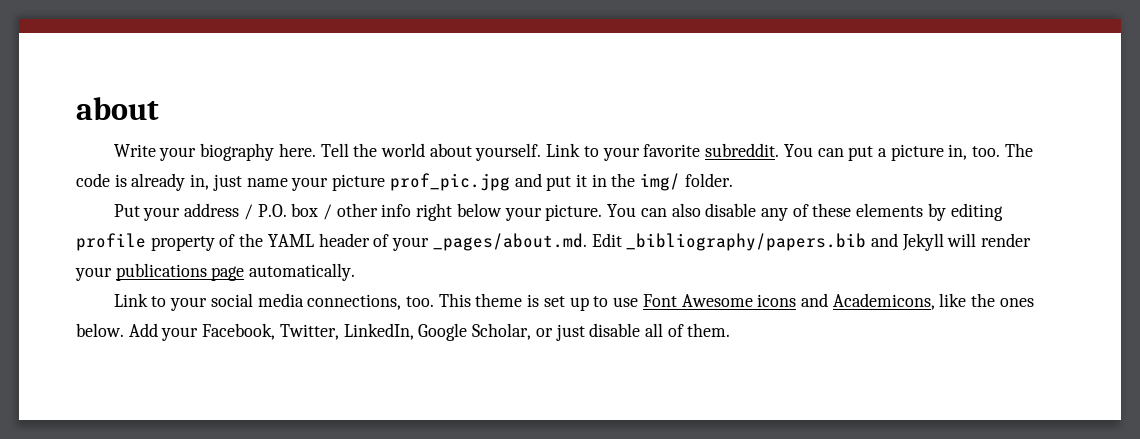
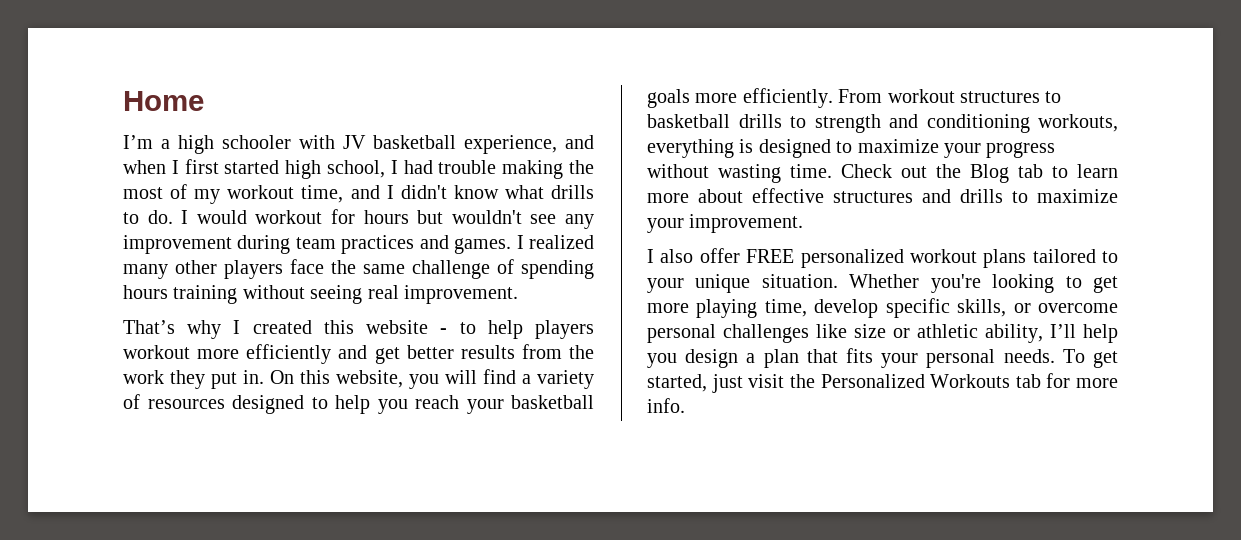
[76,97,159,120] [113,143,1033,161] [76,173,733,191] [113,203,1003,221] [76,233,1032,251] [75,263,356,281] [113,293,1034,311] [76,323,731,341] about // Write your biography here. Tell the world about yourself. Link to your favorite subreddit. You can put a picture in, too. The code is already in, just name your picture prof_pic.jpg and put it in the img/ folder. // Put your address / P.O. box / other info right below your picture. You can also disable any of these elements by editing profile property of the YAML header of your _pages/about.md. Edit _bibliography/papers.bib and Jekyll will render your publications page automatically. // Link to your social media connections, too. This theme is set up to use Font Awesome icons and Academicons, like the ones below. Add your Facebook, Twitter, LinkedIn, Google Scholar, or just disable all of them. -> [123,91,204,111] [123,135,594,154] [123,159,594,179] [123,184,595,204] [123,209,595,229] [123,235,594,254] [123,259,594,279] [123,285,518,304] [123,320,594,339] [123,344,594,364] [123,369,594,389] [123,394,594,414] [647,88,1062,108] [647,114,1118,133] [647,139,1056,158] [647,164,1118,183] [647,188,1118,203] [647,214,804,233] [647,248,1118,268] [647,274,1118,293] [647,298,1118,318] [647,324,1118,343] [647,348,1118,368] [647,373,1118,393] [647,398,685,413] Home // I’m a high schooler with JV basketball experience, and when I first started high school, I had trouble making the most of my workout time, and I didn't know what drills to do. I would workout for hours but wouldn't see any improvement during team practices and games. I realized many other players face the same challenge of spending hours training without seeing real improvement. // That’s why I created this website - to help players workout more efficiently and get better results from the work they put in. On this website, you will find a variety of resources designed to help you reach your basketball goals more efficiently. From workout structures to basketball drills to strength and conditioning workouts, everything is designed to maximize your progress without wasting time. Check out the Blog tab to learn more about effective structures and drills to maximize your improvement. // I also offer FREE personalized workout plans tailored to your unique situation. Whether you're looking to get more playing time, develop specific skills, or overcome personal challenges like size or athletic ability, I’ll help you design a plan that fits your personal needs. To get started, just visit the Personalized Workouts tab for more info.

